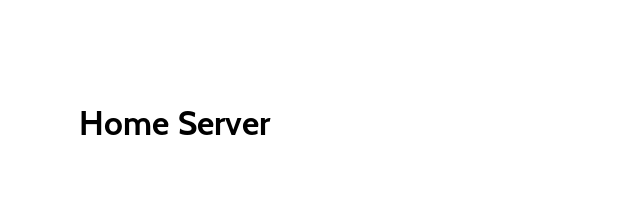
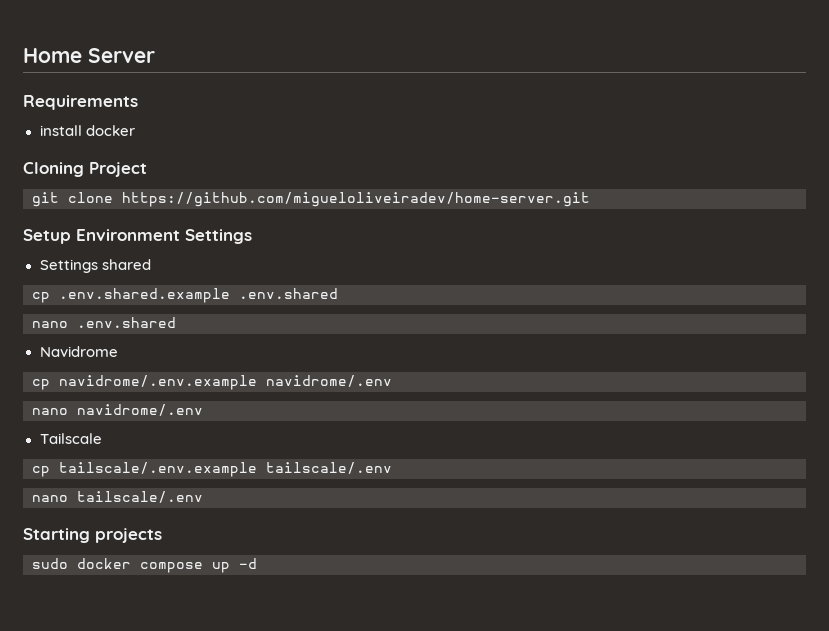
(272, 123) none -> [23,95,138,110] [39,125,135,136] [23,162,147,177] [32,192,590,207] [23,229,252,244] [39,259,151,273] [32,288,338,303] [32,317,176,328] [39,346,118,357] [32,375,392,390] [32,404,203,416] [39,433,102,444] [32,462,392,477] [32,491,203,503] [23,528,162,543] [32,558,257,573] // Requirements // install docker // Cloning Project // git clone https://github.com/migueloliveiradev/home-server.git // Setup Environment Settings // Settings shared // cp .env.shared.example .env.shared // nano .env.shared // Navidrome // cp navidrome/.env.example navidrome/.env // nano navidrome/.env // Tailscale // cp tailscale/.env.example tailscale/.env // nano tailscale/.env // Starting projects // sudo docker compose up -d

